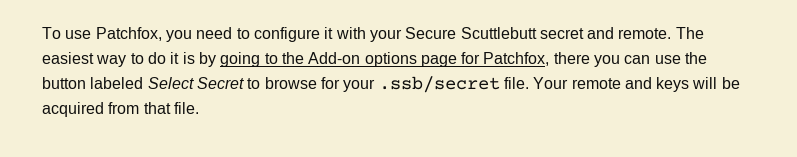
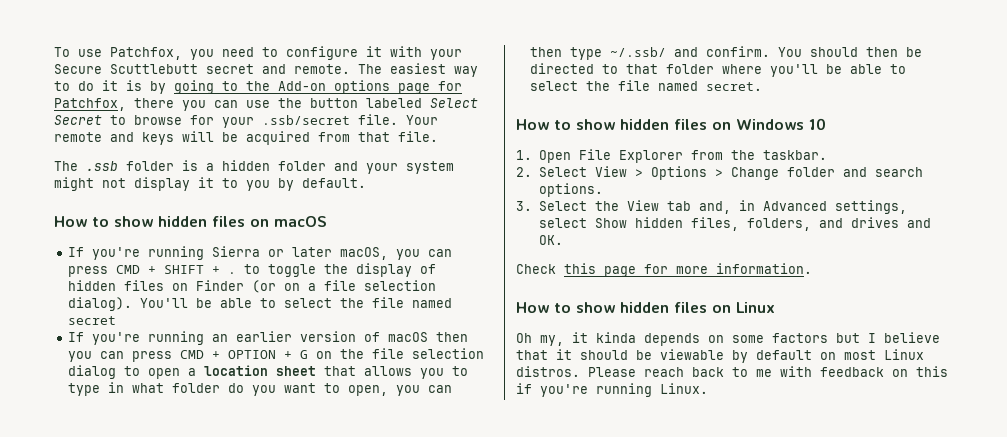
(199, 108) none -> [54,160,454,174] [54,177,366,191] [54,216,327,227] [68,246,453,260] [68,263,437,277] [68,280,437,293] [68,297,453,311] [68,316,117,325] [68,331,469,345] [68,348,485,362] [68,365,469,379] [68,382,453,396] [530,46,923,60] [530,63,907,77] [530,80,763,91] [516,118,826,130] [516,149,827,163] [516,166,923,180] [538,183,603,197] [516,200,907,214] [538,217,931,231] [538,235,563,245] [516,263,812,277] [516,302,775,313] [516,332,940,346] [516,349,924,363] [516,366,948,377] [516,383,708,397] // The .ssb folder is a hidden folder and your system might not display it to you by default. // How to show hidden files on macOS // If you're running Sierra or later macOS, you can press CMD + SHIFT + . to toggle the display of hidden files on Finder (or on a file selection dialog). You'll be able to select the file named secret // If you're running an earlier version of macOS then you can press CMD + OPTION + G on the file selection dialog to open a location sheet that allows you to type in what folder do you want to open, you can then type ~/.ssb/ and confirm. You should then be directed to that folder where you'll be able to select the file named secret. // How to show hidden files on Windows 10 // 1. Open File Explorer from the taskbar. // 2. Select View > Options > Change folder and search options. // 3. Select the View tab and, in Advanced settings, select Show hidden files, folders, and drives and OK. // Check this page for more information. // How to show hidden files on Linux // Oh my, it kinda depends on some factors but I believe that it should be viewable by default on most Linux distros. Please reach back to me with feedback on this if you're running Linux.

